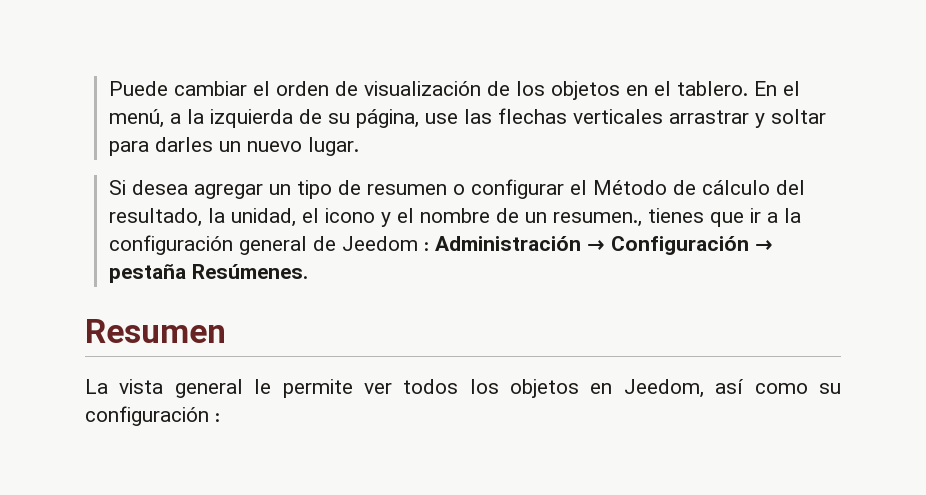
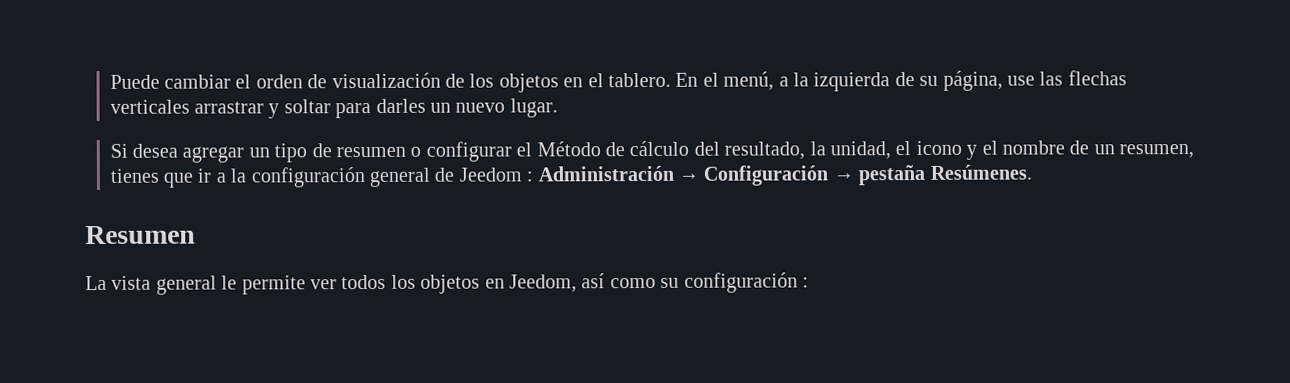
[552,212,642,227] resumen., -> [1119,143,1195,159] resumen,

